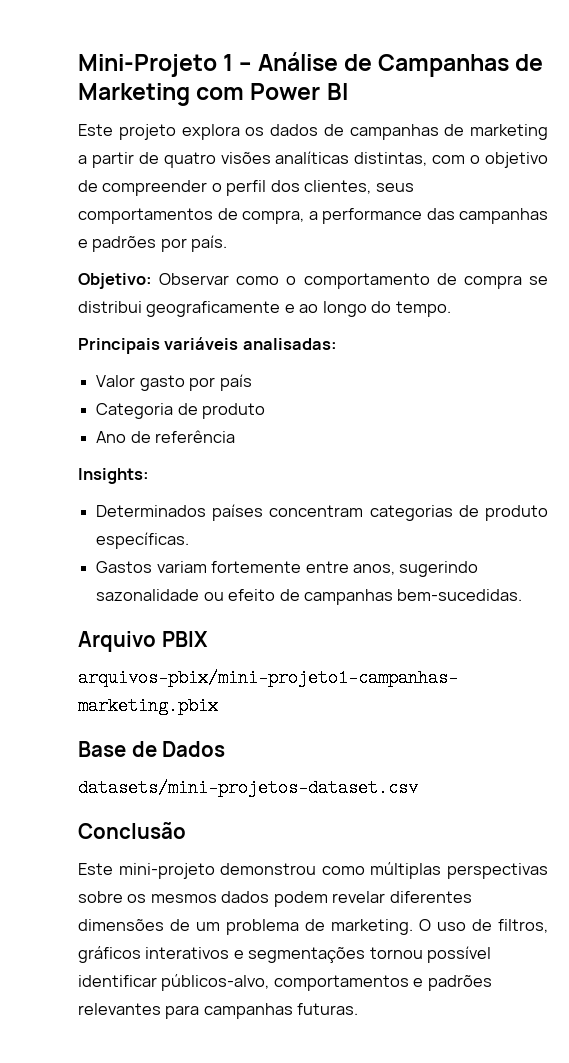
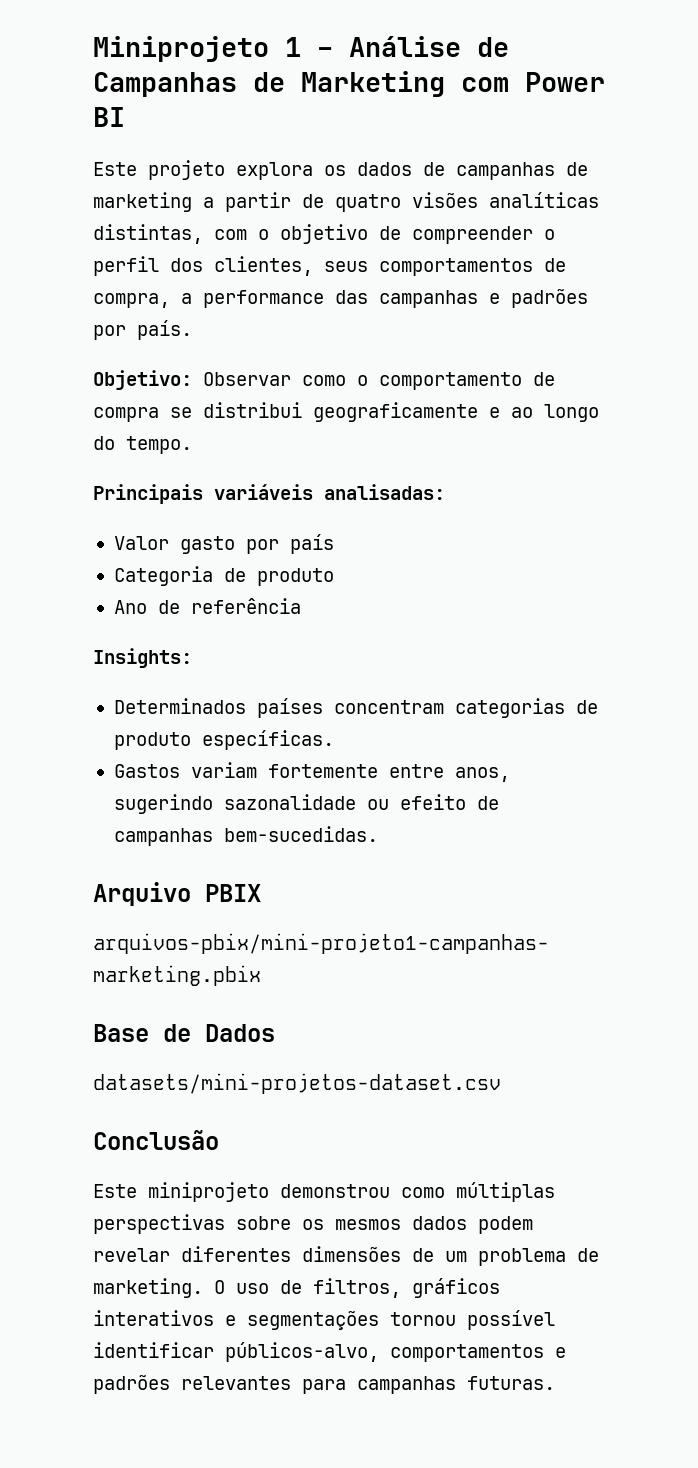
[78,54,217,77] Mini-Projeto -> [93,36,269,62] Miniprojeto
[118,863,215,879] mini-projeto -> [148,1182,269,1202] miniprojeto

